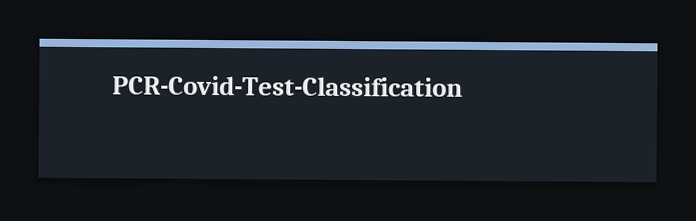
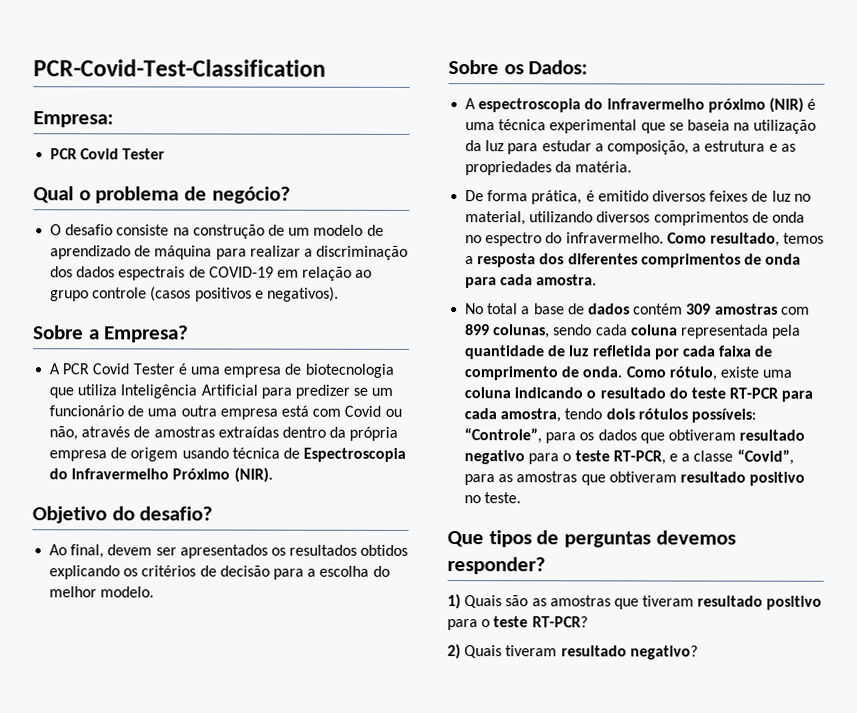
(463, 86) none -> [33,111,114,128] [50,148,166,160] [33,186,291,204] [50,224,384,239] [50,245,409,260] [50,266,373,281] [50,286,339,302] [33,325,190,343] [49,363,394,378] [49,384,394,399] [49,405,402,420] [49,426,399,441] [49,447,407,462] [49,467,273,483] [32,506,214,524] [49,544,409,559] [49,565,390,580] [49,586,155,598] [448,60,589,75] [465,97,817,113] [465,119,817,134] [465,140,796,155] [465,161,633,176] [465,190,811,205] [465,211,805,226] [465,232,825,247] [465,253,802,268] [465,274,598,289] [465,303,810,315] [465,324,802,339] [464,345,774,360] [464,366,793,381] [464,387,814,402] [464,408,756,423] [464,428,806,444] [464,449,794,465] [464,471,806,486] [464,492,522,504] [447,530,736,548] [447,557,546,575] [447,594,823,610] [447,616,588,631] [447,644,698,660] // Empresa: // PCR Covid Tester // Qual o problema de negócio? // O desafio consiste na construção de um modelo de aprendizado de máquina para realizar a discriminação dos dados espectrais de COVID-19 em relação ao grupo controle (casos positivos e negativos). // Sobre a Empresa? // A PCR Covid Tester é uma empresa de biotecnologia que utiliza Inteligência Artificial para predizer se um funcionário de uma outra empresa está com Covid ou não, através de amostras extraídas dentro da própria empresa de origem usando técnica de Espectroscopia do Infravermelho Próximo (NIR). // Objetivo do desafio? // Ao final, devem ser apresentados os resultados obtidos explicando os critérios de decisão para a escolha do melhor modelo. // Sobre os Dados: // A espectroscopia do infravermelho próximo (NIR) é uma técnica experimental que se baseia na utilização da luz para estudar a composição, a estrutura e as propriedades da matéria. // De forma prática, é emitido diversos feixes de luz no material, utilizando diversos comprimentos de onda no espectro do infravermelho. Como resultado, temos a resposta dos diferentes comprimentos de onda para cada amostra. // No total a base de dados contém 309 amostras com 899 colunas, sendo cada coluna representada pela quantidade de luz refletida por cada faixa de comprimento de onda. Como rótulo, existe uma coluna indicando o resultado do teste RT-PCR para cada amostra, tendo dois rótulos possíveis: “Controle”, para os dados que obtiveram resultado negativo para o teste RT-PCR, e a classe “Covid”, para as amostras que obtiveram resultado positivo no teste. // Que tipos de perguntas devemos responder? // 1) Quais são as amostras que tiveram resultado positivo para o teste RT-PCR? // 2) Quais tiveram resultado negativo?

